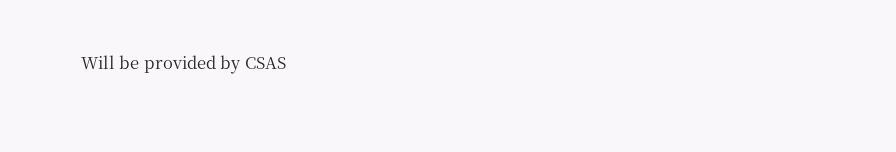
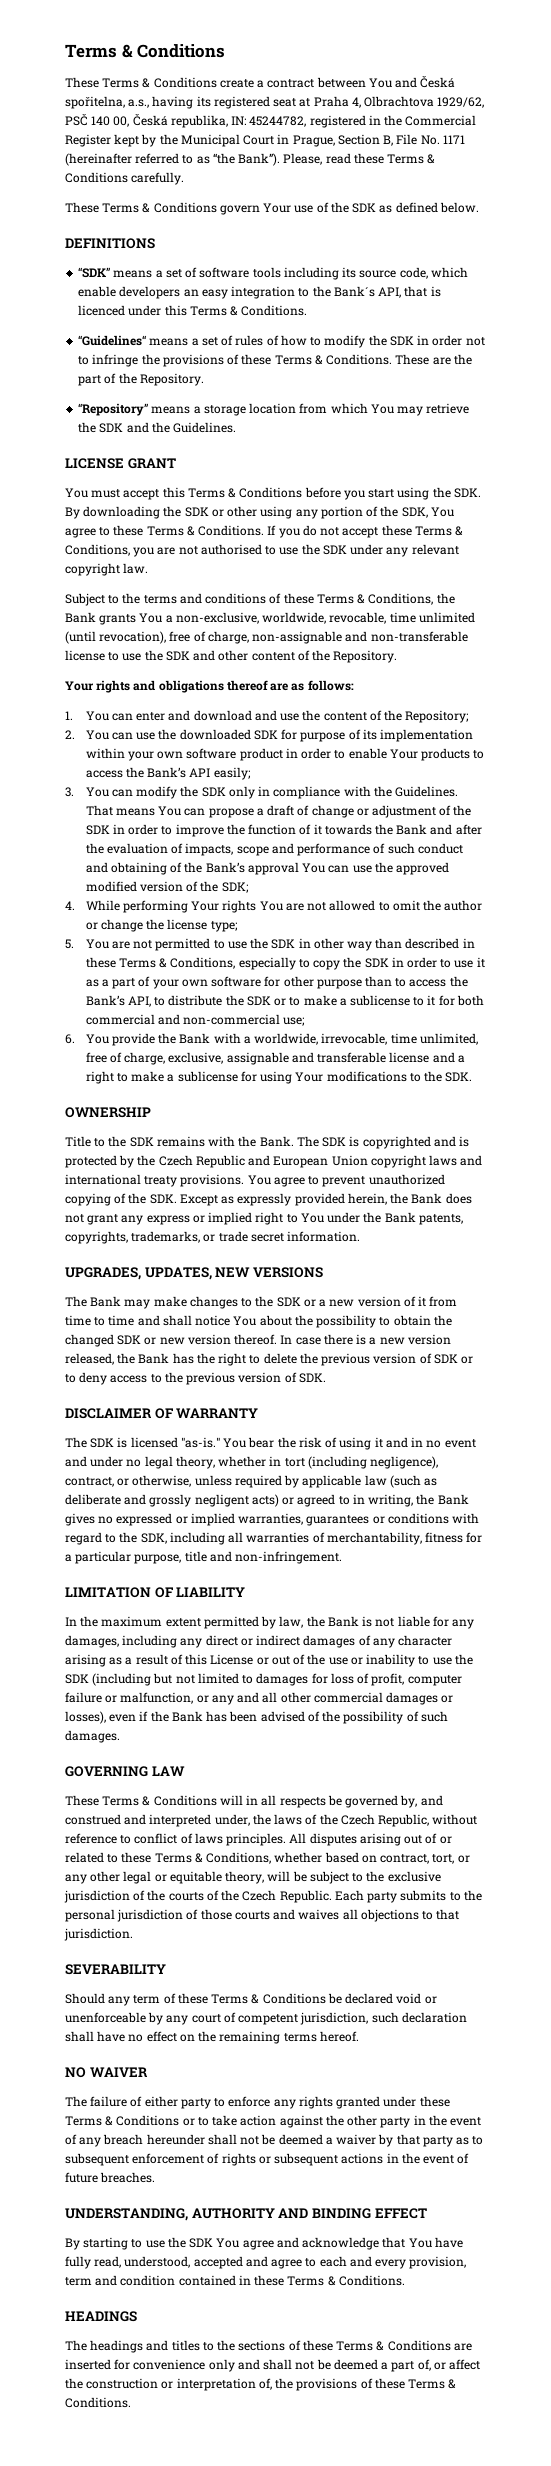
[81,55,286,74] Will be provided by CSAS -> [65,44,226,58] [65,76,456,88] [65,96,485,109] [65,114,477,128] [65,134,465,147] [65,153,436,166] [65,172,185,185] [65,202,479,215] [65,238,155,249] [78,267,468,280] [78,286,441,299] [78,305,308,316] [78,335,485,348] [78,354,472,367] [78,373,204,386] [78,403,470,416] [78,422,237,433] [65,458,176,469] [65,487,481,500] [65,506,454,519] [65,525,464,538] [65,544,459,557] [65,563,149,576] [65,593,455,606] [65,612,475,625] [65,631,468,644] [65,650,398,663] [65,680,354,693] [65,710,470,723] [65,729,473,742] [85,748,485,761] [85,767,251,780] [65,786,458,799] [85,805,472,818] [85,824,482,837] [85,843,463,856] [85,862,449,875] [85,881,249,893] [65,900,483,913] [85,919,238,932] [65,938,475,951] [85,957,485,970] [85,976,468,989] [85,995,484,1007] [85,1014,306,1026] [65,1033,478,1046] [85,1052,465,1065] [85,1071,473,1084] [65,1107,151,1118] [65,1136,470,1149] [65,1155,483,1168] [65,1174,445,1187] [65,1193,472,1206] [65,1212,463,1225] [65,1231,361,1244] [65,1267,323,1280] [65,1296,458,1309] [65,1315,452,1328] [65,1334,451,1347] [65,1353,474,1366] [65,1372,326,1385] [65,1408,259,1419] [65,1437,476,1450] [65,1456,439,1469] [65,1475,438,1488] [65,1494,469,1507] [65,1513,480,1526] [65,1532,483,1545] [65,1551,343,1564] [65,1587,246,1598] [65,1616,475,1629] [65,1635,453,1648] [65,1654,473,1667] [65,1673,462,1686] [65,1692,454,1705] [65,1711,448,1724] [65,1730,120,1743] [65,1766,185,1777] [65,1795,443,1808] [65,1814,478,1827] [65,1833,452,1846] [65,1852,470,1864] [65,1871,441,1884] [64,1890,482,1903] [65,1909,460,1922] [64,1928,133,1941] [65,1964,166,1975] [65,1993,437,2006] [65,2012,467,2025] [65,2031,359,2044] [65,2067,148,2078] [65,2096,450,2109] [65,2115,482,2128] [65,2134,484,2147] [65,2153,470,2166] [65,2172,156,2183] [65,2208,427,2221] [65,2237,463,2250] [65,2256,467,2269] [65,2275,405,2286] [65,2311,137,2322] [65,2340,472,2353] [65,2359,481,2372] [65,2378,457,2391] [65,2397,131,2408] Terms & Conditions // These Terms & Conditions create a contract between You and Česká spořitelna, a.s., having its registered seat at Praha 4, Olbrachtova 1929/62, PSČ 140 00, Česká republika, IN: 45244782, registered in the Commercial Register kept by the Municipal Court in Prague, Section B, File No. 1171 (hereinafter referred to as “the Bank”). Please, read these Terms & Conditions carefully. // These Terms & Conditions govern Your use of the SDK as defined below. // DEFINITIONS // “SDK” means a set of software tools including its source code, which enable developers an easy integration to the Bank´s API, that is licenced under this Terms & Conditions. // “Guidelines“ means a set of rules of how to modify the SDK in order not to infringe the provisions of these Terms & Conditions. These are the part of the Repository. // “Repository” means a storage location from which You may retrieve the SDK and the Guidelines. // LICENSE GRANT // You must accept this Terms & Conditions before you start using the SDK. By downloading the SDK or other using any portion of the SDK, You agree to these Terms & Conditions. If you do not accept these Terms & Conditions, you are not authorised to use the SDK under any relevant copyright law. // Subject to the terms and conditions of these Terms & Conditions, the Bank grants You a non-exclusive, worldwide, revocable, time unlimited (until revocation), free of charge, non-assignable and non-transferable license to use the SDK and other content of the Repository. // Your rights and obligations thereof are as follows: // 1. You can enter and download and use the content of the Repository; // 2. You can use the downloaded SDK for purpose of its implementation within your own software product in order to enable Your products to access the Bank’s API easily; // 3. You can modify the SDK only in compliance with the Guidelines. That means You can propose a draft of change or adjustment of the SDK in order to improve the function of it towards the Bank and after the evaluation of impacts, scope and performance of such conduct and obtaining of the Bank’s approval You can use the approved modified version of the SDK; // 4. While performing Your rights You are not allowed to omit the author or change the license type; // 5. You are not permitted to use the SDK in other way than described in these Terms & Conditions, especially to copy the SDK in order to use it as a part of your own software for other purpose than to access the Bank’s API, to distribute the SDK or to make a sublicense to it for both commercial and non-commercial use; // 6. You provide the Bank with a worldwide, irrevocable, time unlimited, free of charge, exclusive, assignable and transferable license and a right to make a sublicense for using Your modifications to the SDK. // OWNERSHIP // Title to the SDK remains with the Bank. The SDK is copyrighted and is protected by the Czech Republic and European Union copyright laws and international treaty provisions. You agree to prevent unauthorized copying of the SDK. Except as expressly provided herein, the Bank does not grant any express or implied right to You under the Bank patents, copyrights, trademarks, or trade secret information. // UPGRADES, UPDATES, NEW VERSIONS // The Bank may make changes to the SDK or a new version of it from time to time and shall notice You about the possibility to obtain the changed SDK or new version thereof. In case there is a new version released, the Bank has the right to delete the previous version of SDK or to deny access to the previous version of SDK. // DISCLAIMER OF WARRANTY // The SDK is licensed "as-is." You bear the risk of using it and in no event and under no legal theory, whether in tort (including negligence), contract, or otherwise, unless required by applicable law (such as deliberate and grossly negligent acts) or agreed to in writing, the Bank gives no expressed or implied warranties, guarantees or conditions with regard to the SDK, including all warranties of merchantability, fitness for a particular purpose, title and non-infringement. // LIMITATION OF LIABILITY // In the maximum extent permitted by law, the Bank is not liable for any damages, including any direct or indirect damages of any character arising as a result of this License or out of the use or inability to use the SDK (including but not limited to damages for loss of profit, computer failure or malfunction, or any and all other commercial damages or losses), even if the Bank has been advised of the possibility of such damages. // GOVERNING LAW // These Terms & Conditions will in all respects be governed by, and construed and interpreted under, the laws of the Czech Republic, without reference to conflict of laws principles. All disputes arising out of or related to these Terms & Conditions, whether based on contract, tort, or any other legal or equitable theory, will be subject to the exclusive jurisdiction of the courts of the Czech Republic. Each party submits to the personal jurisdiction of those courts and waives all objections to that jurisdiction. // SEVERABILITY // Should any term of these Terms & Conditions be declared void or unenforceable by any court of competent jurisdiction, such declaration shall have no effect on the remaining terms hereof. // NO WAIVER // The failure of either party to enforce any rights granted under these Terms & Conditions or to take action against the other party in the event of any breach hereunder shall not be deemed a waiver by that party as to subsequent enforcement of rights or subsequent actions in the event of future breaches. // UNDERSTANDING, AUTHORITY AND BINDING EFFECT // By starting to use the SDK You agree and acknowledge that You have fully read, understood, accepted and agree to each and every provision, term and condition contained in these Terms & Conditions. // HEADINGS // The headings and titles to the sections of these Terms & Conditions are inserted for convenience only and shall not be deemed a part of, or affect the construction or interpretation of, the provisions of these Terms & Conditions.

